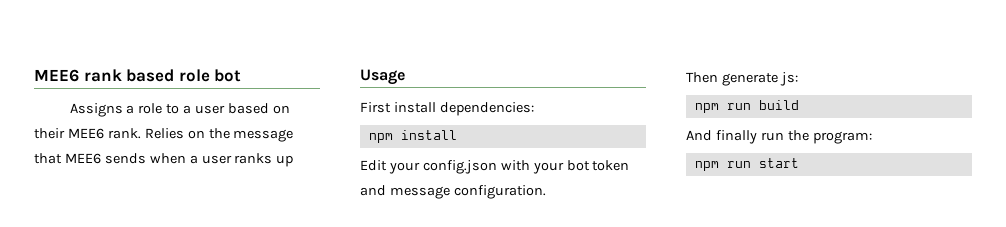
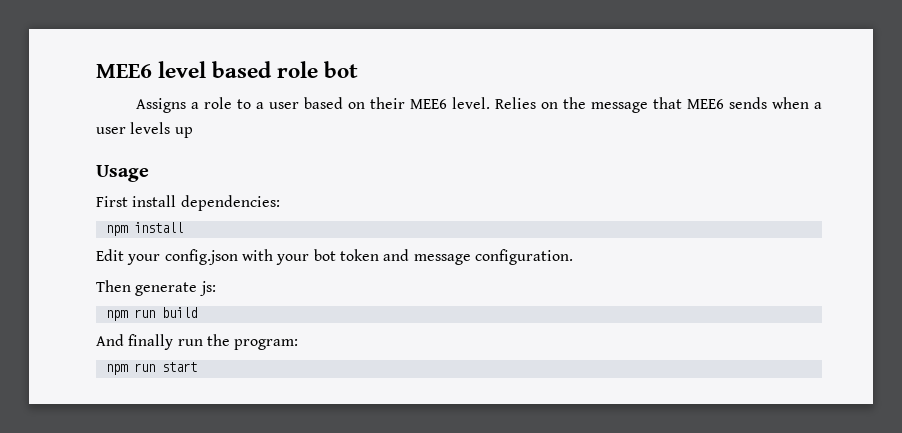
[34,69,122,82] MEE6 rank -> [96,61,207,78] MEE6 level
[107,128,141,139] rank. -> [451,97,490,109] level.
[234,153,273,164] ranks -> [130,122,171,134] levels

